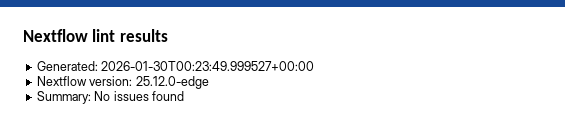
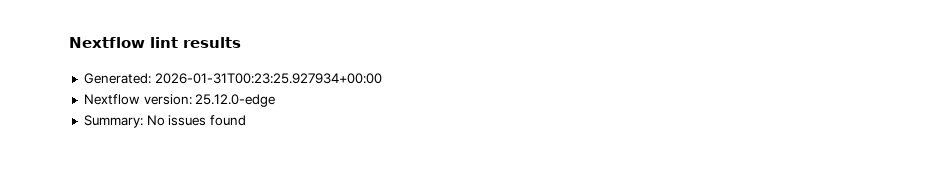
[101,61,315,71] 2026-01-30T00:23:49.999527+00:00 -> [154,73,382,84] 2026-01-31T00:23:25.927934+00:00

